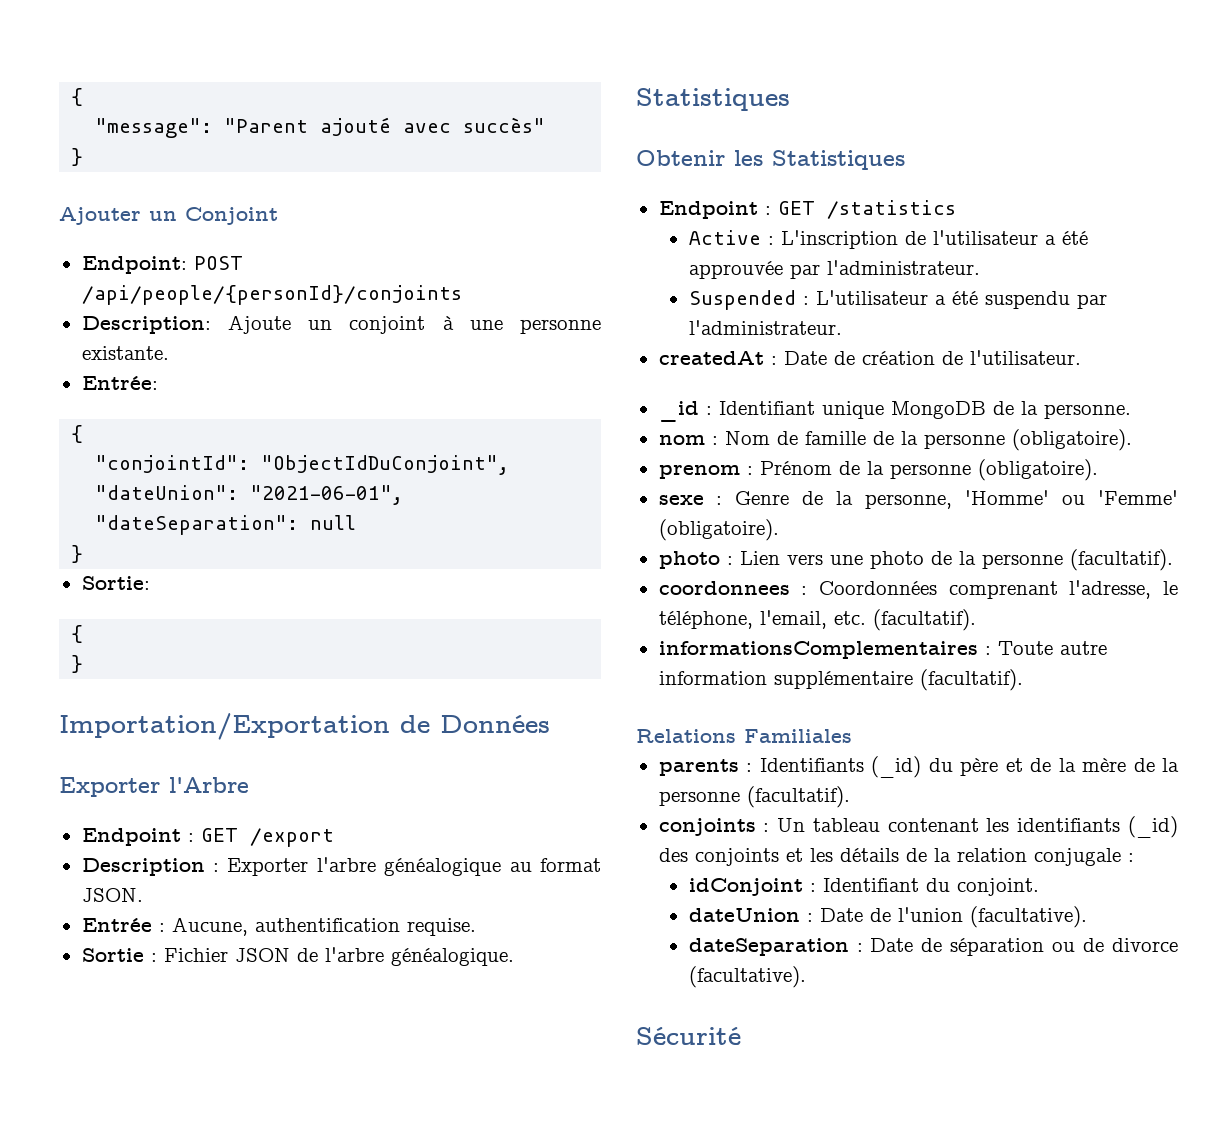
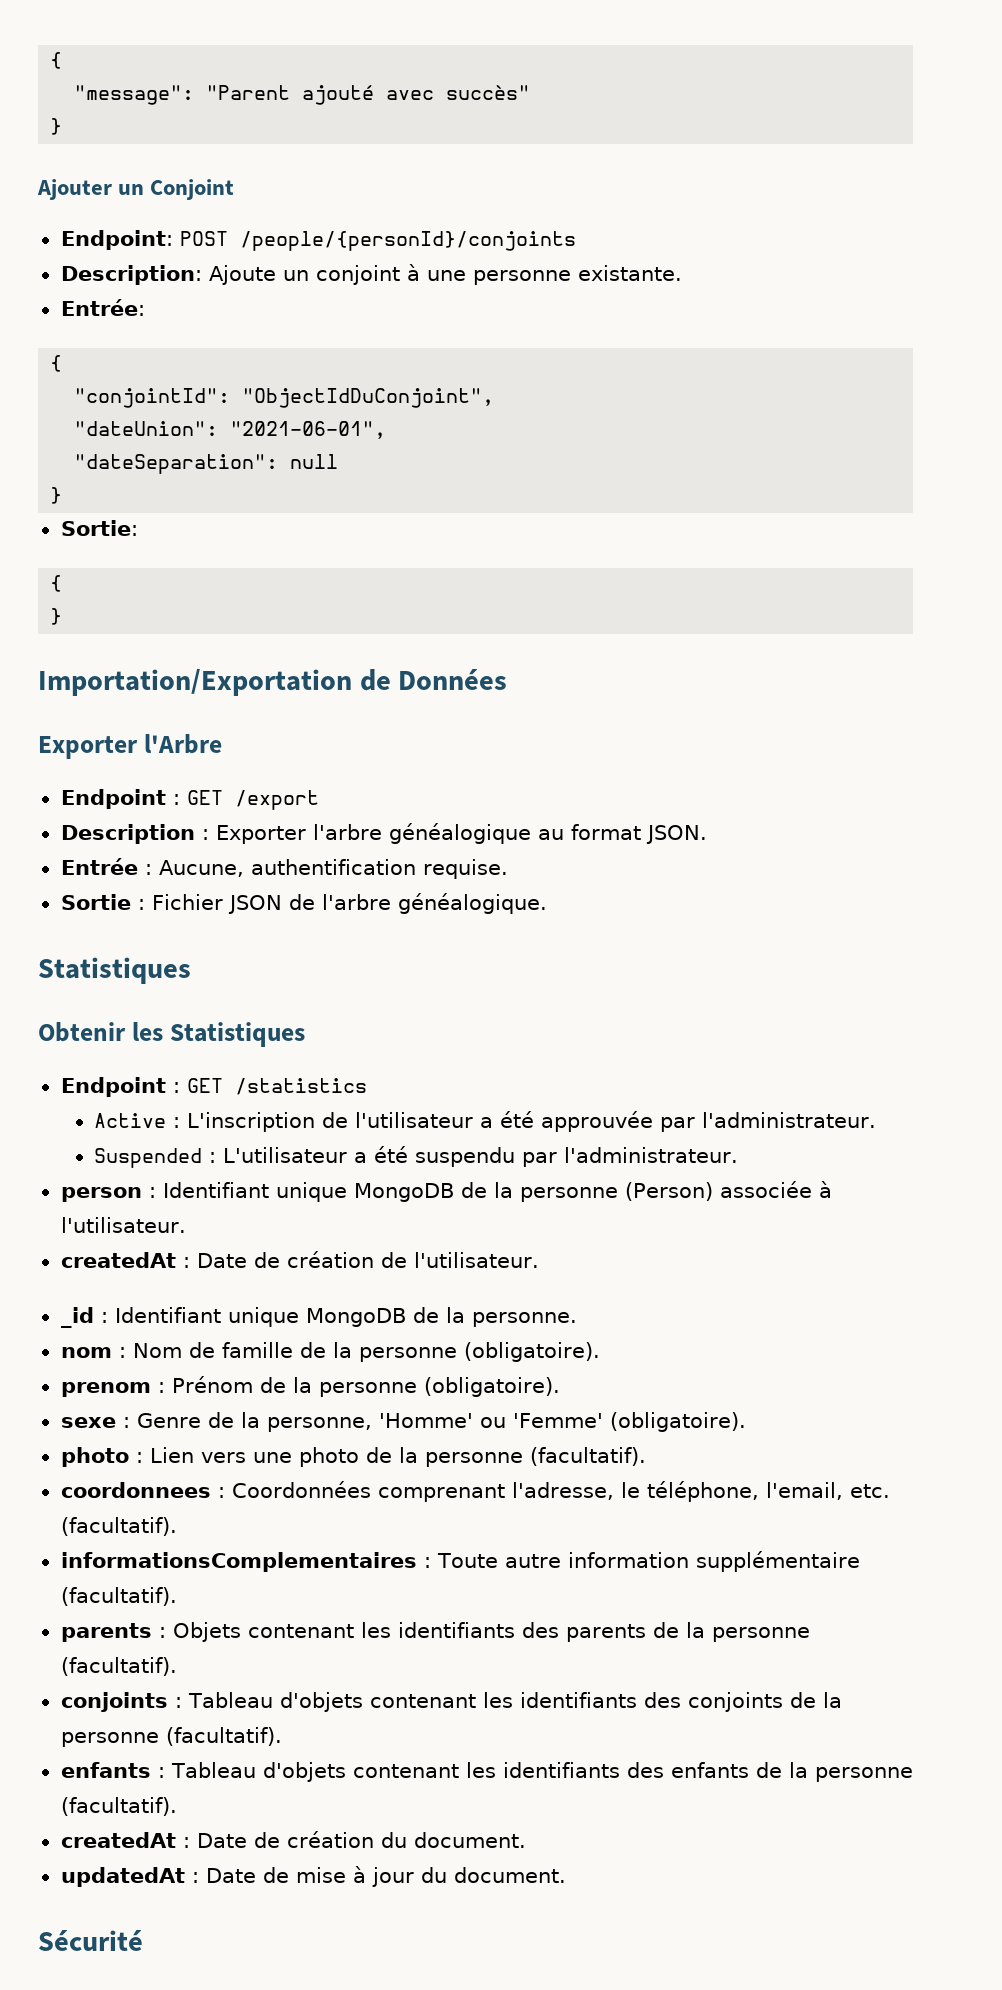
[81,285,462,305] /api/people/{personId}/conjoints -> [239,231,576,251] /people/{personId}/conjoints
(842, 327) none -> [60,1181,832,1202] [60,1217,186,1233] // person : Identifiant unique MongoDB de la personne (Person) associée à l'utilisateur.
[636,729,852,743] // Relations Familiales -> (177, 1596) none
[759,756,1127,778] Identifiants (_id) du père et de la mère -> [172,1622,646,1642] Objets contenant les identifiants des parents
[777,816,1178,838] Un tableau contenant les identifiants (_id) -> [187,1692,637,1712] Tableau d'objets contenant les identifiants
[785,848,1134,866] [688,878,1039,896] [688,906,1087,928] [688,938,1178,956] [688,966,806,988] et les détails de la relation conjugale : // idConjoint : Identifiant du conjoint. // dateUnion : Date de l'union (facultative). // dateSeparation : Date de séparation ou de divorce (facultative). -> [789,1692,842,1708] [60,1727,282,1747] [60,1762,913,1782] [60,1797,177,1816] [60,1831,526,1848] [60,1866,566,1887] de la personne (facultatif). // enfants : Tableau d'objets contenant les identifiants des enfants de la personne (facultatif). // createdAt : Date de création du document. // updatedAt : Date de mise à jour du document.

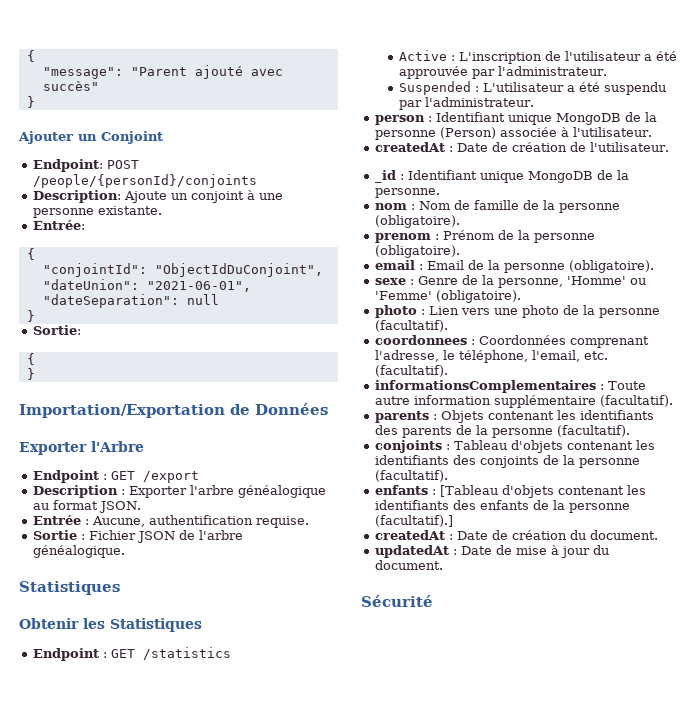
(560, 1387) none -> [374,260,654,273] // email : Email de la personne (obligatoire).
[170,1762,256,1778] Tableau -> [439,485,498,497] [Tableau
[60,1797,177,1816] (facultatif). -> [374,515,453,527] (facultatif).]

